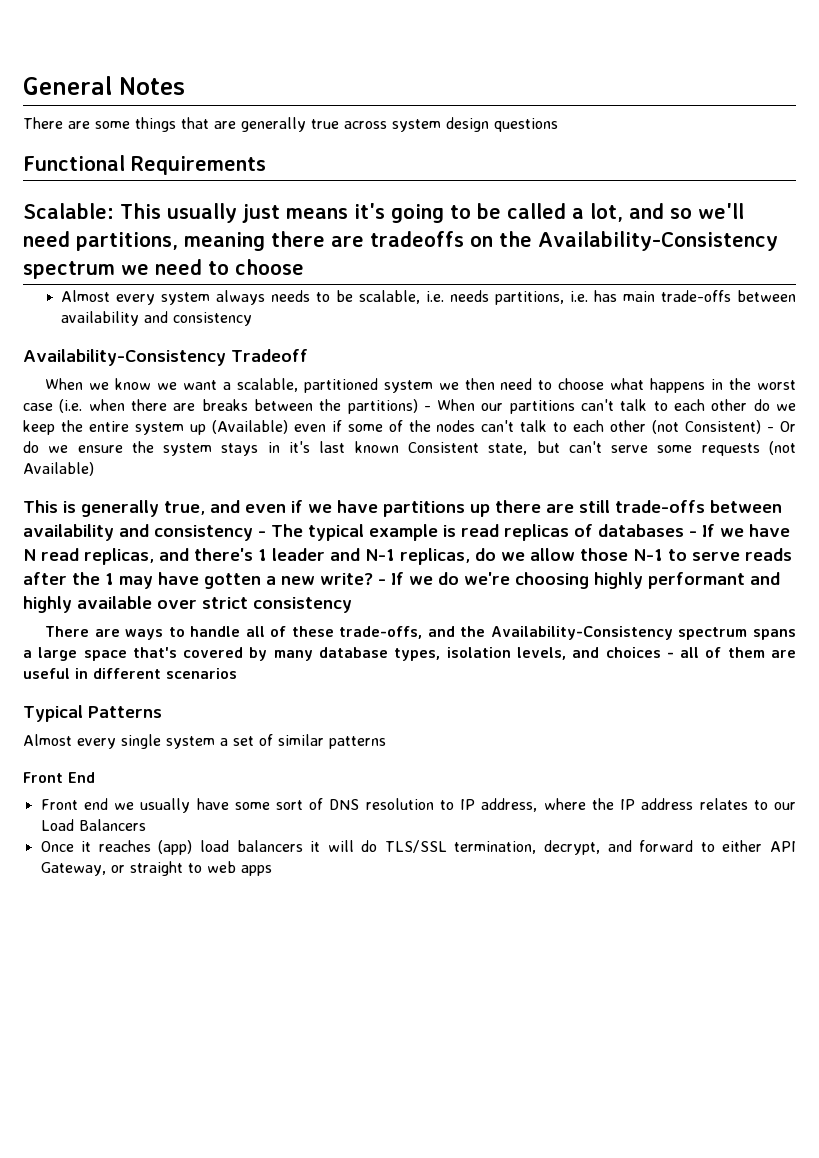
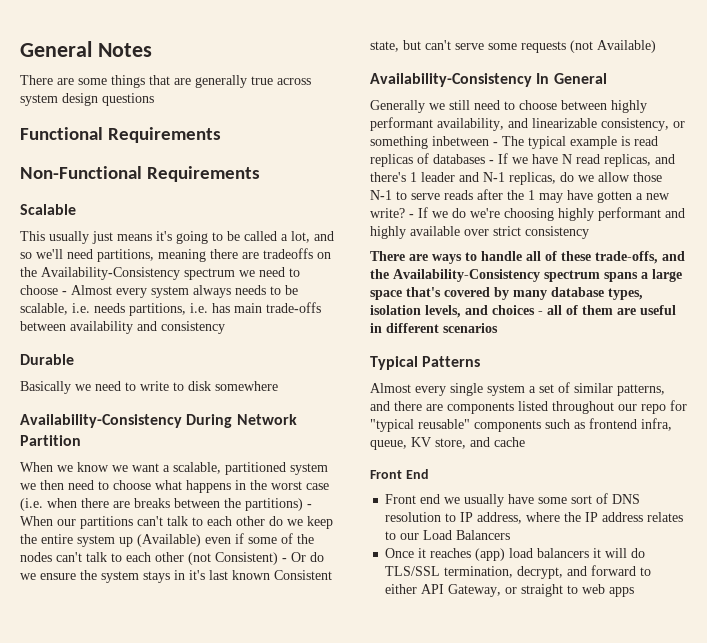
[23,203,114,219] Scalable: -> [20,166,261,182] [20,204,76,215] Non-Functional Requirements // Scalable //
(304, 267) // -> [62,291,67,295] -
[23,349,308,366] Availability-Consistency Tradeoff -> [20,354,74,365] [20,381,278,394] [20,414,297,428] [20,435,81,446] Durable // Basically we need to write to disk somewhere // Availability-Consistency During Network Partition
[23,500,782,517] [23,524,253,541] This is generally true, and even if we have partitions up there are still trade-offs between availability and consistency -> [370,73,607,87] [370,100,647,113] [370,117,685,131] [370,136,489,149] Availability-Consistency In General // Generally we still need to choose between highly performant availability, and linearizable consistency, or something inbetween
[329,736,386,749] patterns -> [617,384,665,396] [370,400,687,414] [370,418,672,432] [370,437,525,450] patterns, and there are components listed throughout our repo for "typical reusable" components such as frontend infra, queue, KV store, and cache

